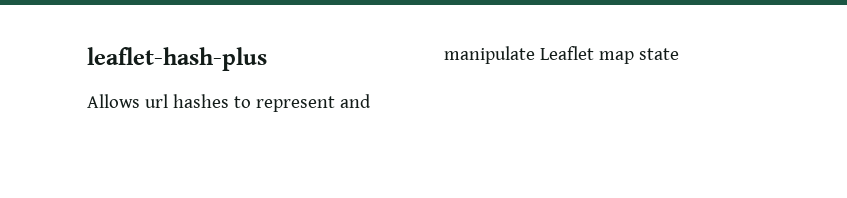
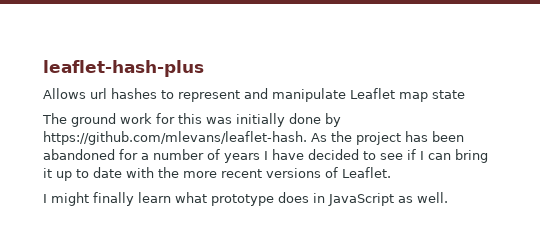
(679, 54) none -> [42,113,341,127] [43,131,464,145] [43,149,488,163] [43,167,391,181] [43,192,448,206] // The ground work for this was initially done by https://github.com/mlevans/leaflet-hash. As the project has been abandoned for a number of years I have decided to see if I can bring it up to date with the more recent versions of Leaflet. // I might finally learn what prototype does in JavaScript as well.

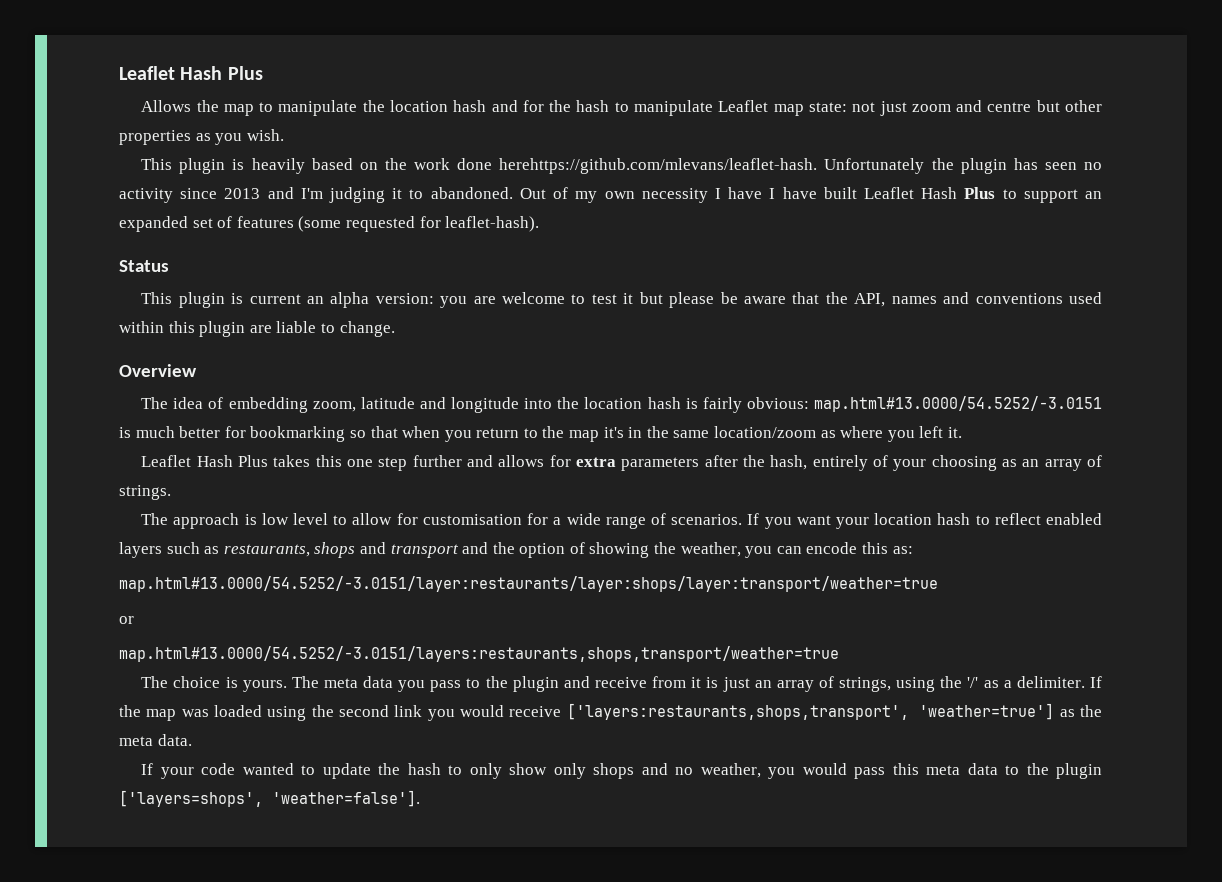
[43,60,204,77] [43,88,465,102] [42,113,341,127] [43,131,464,145] [43,149,488,163] [43,167,391,181] [43,192,448,206] leaflet-hash-plus // Allows url hashes to represent and manipulate Leaflet map state // The ground work for this was initially done by https://github.com/mlevans/leaflet-hash. As the project has been abandoned for a number of years I have decided to see if I can bring it up to date with the more recent versions of Leaflet. // I might finally learn what prototype does in JavaScript as well. -> [119,66,263,80] [141,100,1102,116] [119,129,284,145] [141,158,1102,174] [119,187,1103,203] [119,216,540,232] [119,260,169,272] [141,292,1102,308] [119,321,395,337] [119,364,197,377] [141,396,1102,413] [119,426,962,442] [141,455,1102,471] [119,485,171,500] [141,513,1102,529] [119,542,913,558] [119,576,938,592] [119,616,134,624] [119,646,839,662] [141,676,1102,692] [119,703,1102,721] [119,734,192,746] [141,763,1102,779] [119,790,420,807] Leaflet Hash Plus // Allows the map to manipulate the location hash and for the hash to manipulate Leaflet map state: not just zoom and centre but other properties as you wish. // This plugin is heavily based on the work done herehttps://github.com/mlevans/leaflet-hash. Unfortunately the plugin has seen no activity since 2013 and I'm judging it to abandoned. Out of my own necessity I have I have built Leaflet Hash Plus to support an expanded set of features (some requested for leaflet-hash). // Status // This plugin is current an alpha version: you are welcome to test it but please be aware that the API, names and conventions used within this plugin are liable to change. // Overview // The idea of embedding zoom, latitude and longitude into the location hash is fairly obvious: map.html#13.0000/54.5252/-3.0151 is much better for bookmarking so that when you return to the map it's in the same location/zoom as where you left it. // Leaflet Hash Plus takes this one step further and allows for extra parameters after the hash, entirely of your choosing as an array of strings. // The approach is low level to allow for customisation for a wide range of scenarios. If you want your location hash to reflect enabled layers such as restaurants, shops and transport and the option of showing the weather, you can encode this as: // map.html#13.0000/54.5252/-3.0151/layer:restaurants/layer:shops/layer:transport/weather=true // or // map.html#13.0000/54.5252/-3.0151/layers:restaurants,shops,transport/weather=true // The choice is yours. The meta data you pass to the plugin and receive from it is just an array of strings, using the '/' as a delimiter. If the map was loaded using the second link you would receive ['layers:restaurants,shops,transport', 'weather=true'] as the meta data. // If your code wanted to update the hash to only show only shops and no weather, you would pass this meta data to the plugin ['layers=shops', 'weather=false'].

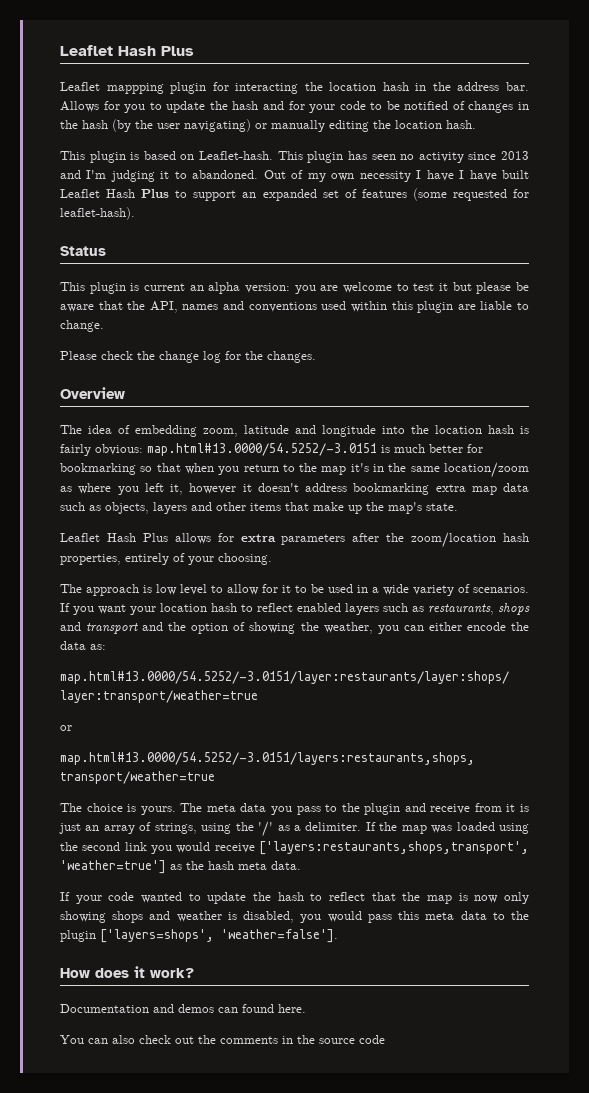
[141,100,1102,116] [119,129,284,145] [141,158,305,174] Allows the map to manipulate the location hash and for the hash to manipulate Leaflet map state: not just zoom and centre but other properties as you wish. // This plugin is heavily -> [60,82,529,94] [60,101,529,113] [60,119,476,132] [60,151,140,163] Leaflet mappping plugin for interacting the location hash in the address bar. Allows for you to update the hash and for your code to be notified of changes in the hash (by the user navigating) or manually editing the location hash. // This plugin is
[384,158,954,174] the work done herehttps://github.com/mlevans/leaflet-hash. Unfortunately the -> [199,151,303,160] Leaflet-hash. This
(395, 329) none -> [60,351,316,363] // Please check the change log for the changes.
[947,427,962,438] [141,455,493,471] it. // Leaflet Hash Plus takes this one step further and -> [170,483,529,495] [60,502,458,514] [60,533,168,542] it, however it doesn't address bookmarking extra map data such as objects, layers and other items that make up the map's state. // Leaflet Hash Plus
[770,455,1102,471] [119,485,171,500] hash, entirely of your choosing as an array of strings. -> [411,532,529,548] [60,553,272,565] zoom/location hash properties, entirely of your choosing.
[422,513,549,525] customisation for -> [282,584,368,593] it to be used in
[605,516,646,529] range -> [413,585,454,596] variety
[806,542,889,554] encode this -> [428,622,530,631] [60,641,86,650] either encode the data
(1102, 711) none -> [208,861,234,870] hash
[469,763,761,779] only show only shops and no weather, -> [328,892,529,904] [60,911,295,923] reflect that the map is now only showing shops and weather is disabled,
(420, 798) none -> [60,966,194,978] [60,1004,306,1013] [60,1035,385,1044] // How does it work? // Documentation and demos can found here. // You can also check out the comments in the source code

